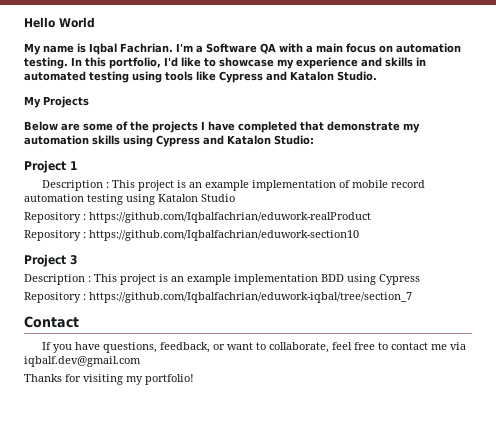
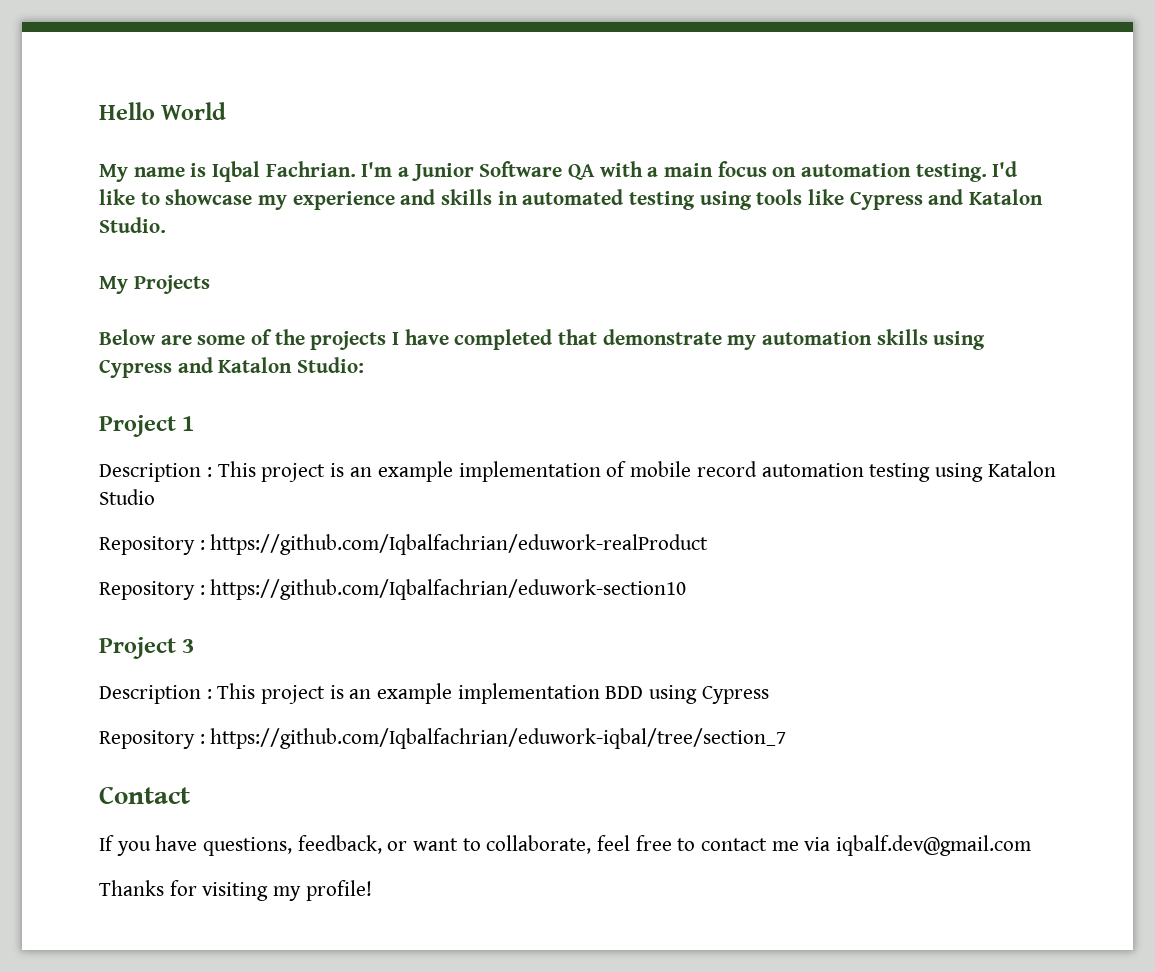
(203, 49) none -> [411,163,474,181] Junior
[71,57,161,69] In this portfolio, -> (987, 172) none
[145,374,194,385] portfolio! -> [305,880,372,901] profile!

